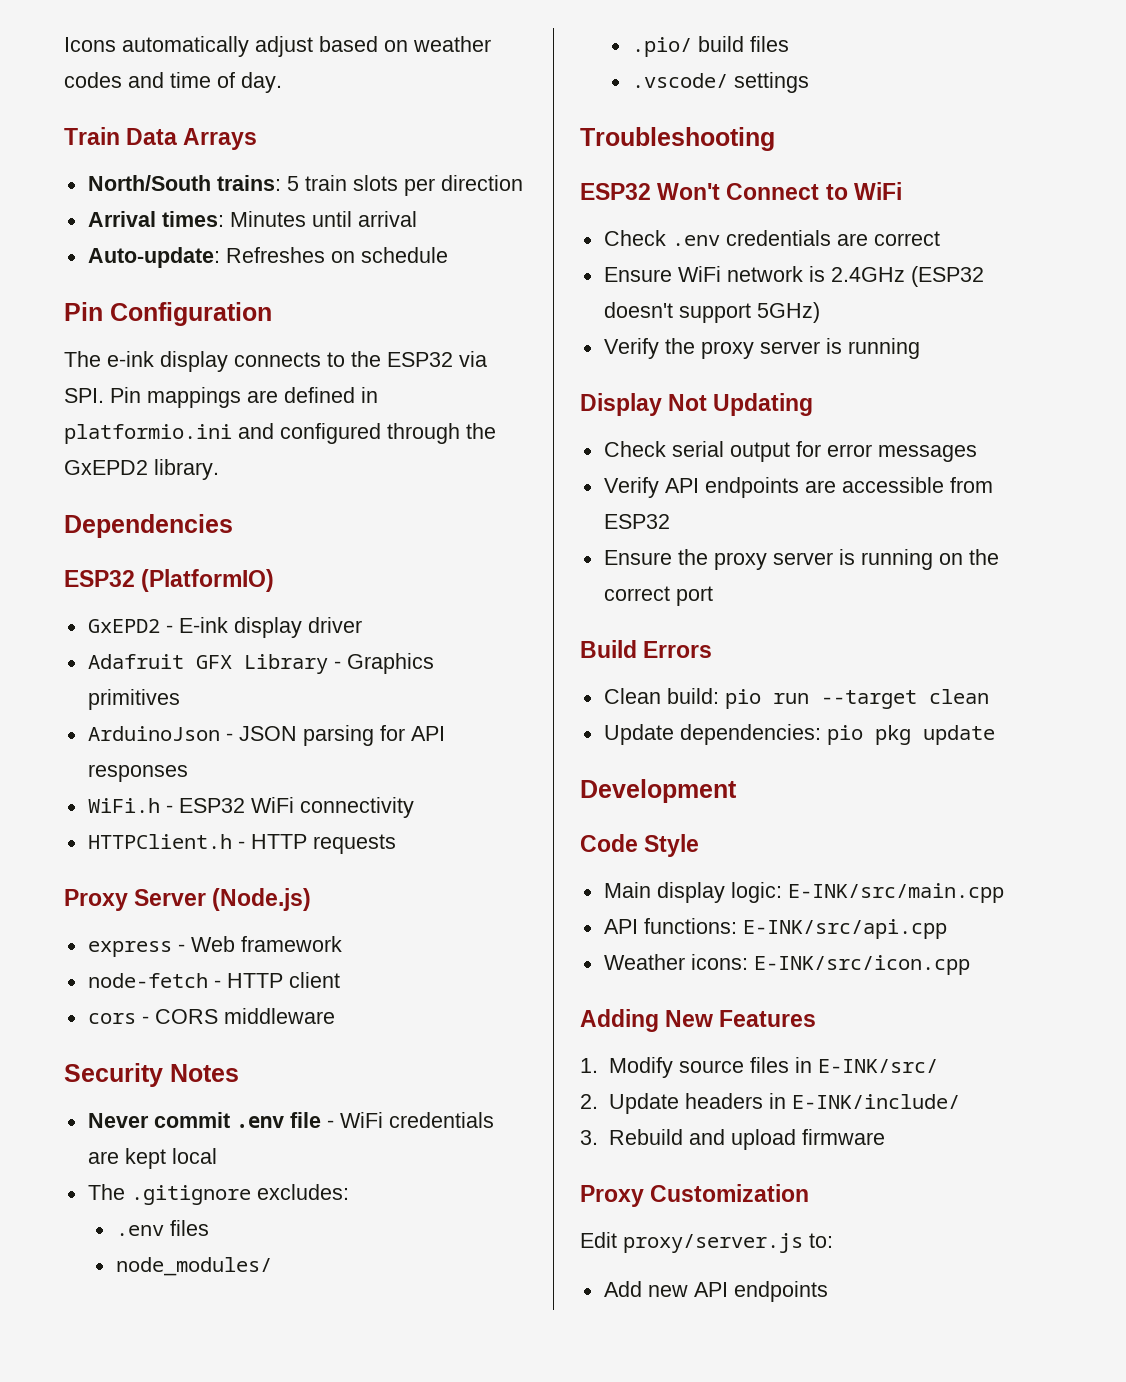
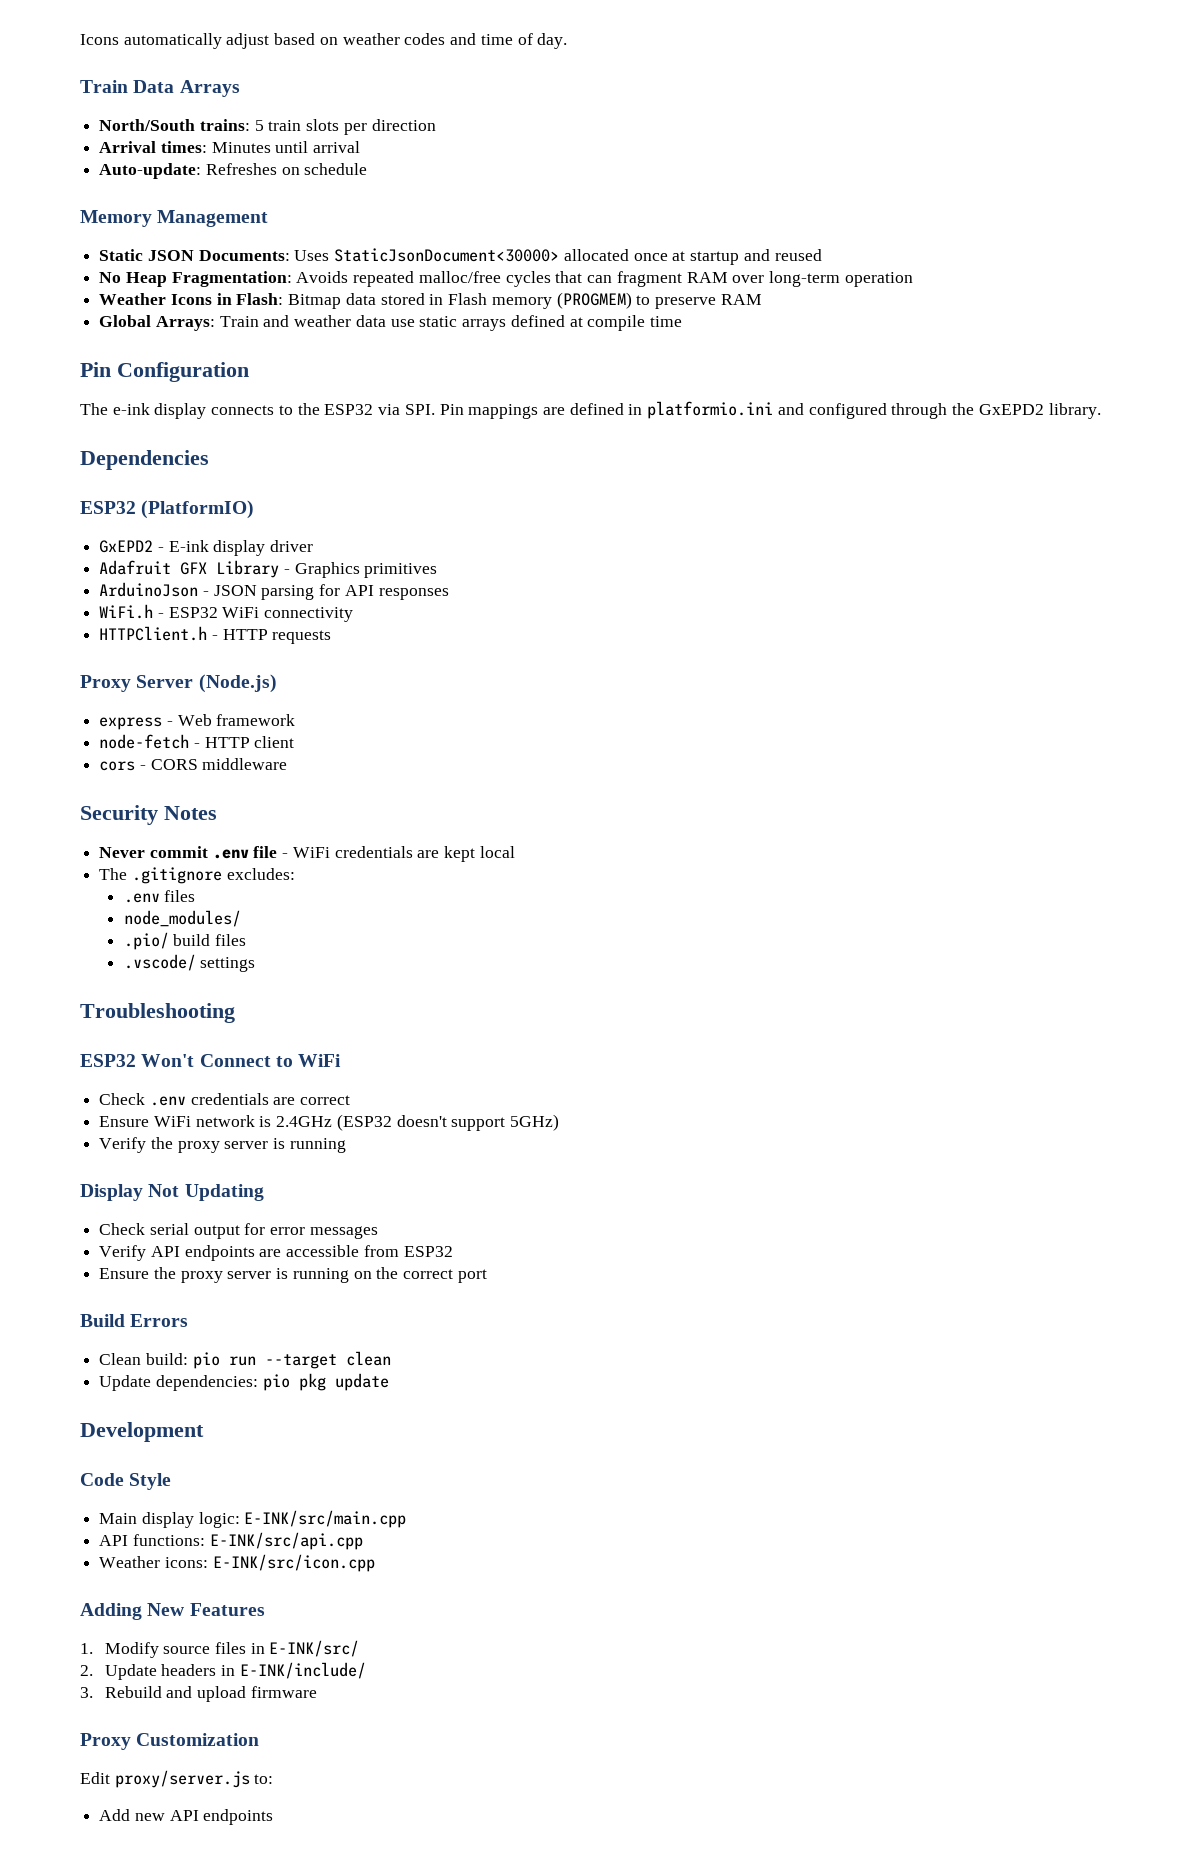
(448, 255) none -> [80,210,269,227] [99,248,822,265] [99,271,913,287] [99,292,762,309] [99,315,682,331] // Memory Management // Static JSON Documents: Uses StaticJsonDocument<30000> allocated once at startup and reused // No Heap Fragmentation: Avoids repeated malloc/free cycles that can fragment RAM over long-term operation // Weather Icons in Flash: Bitmap data stored in Flash memory (PROGMEM) to preserve RAM // Global Arrays: Train and weather data use static arrays defined at compile time

